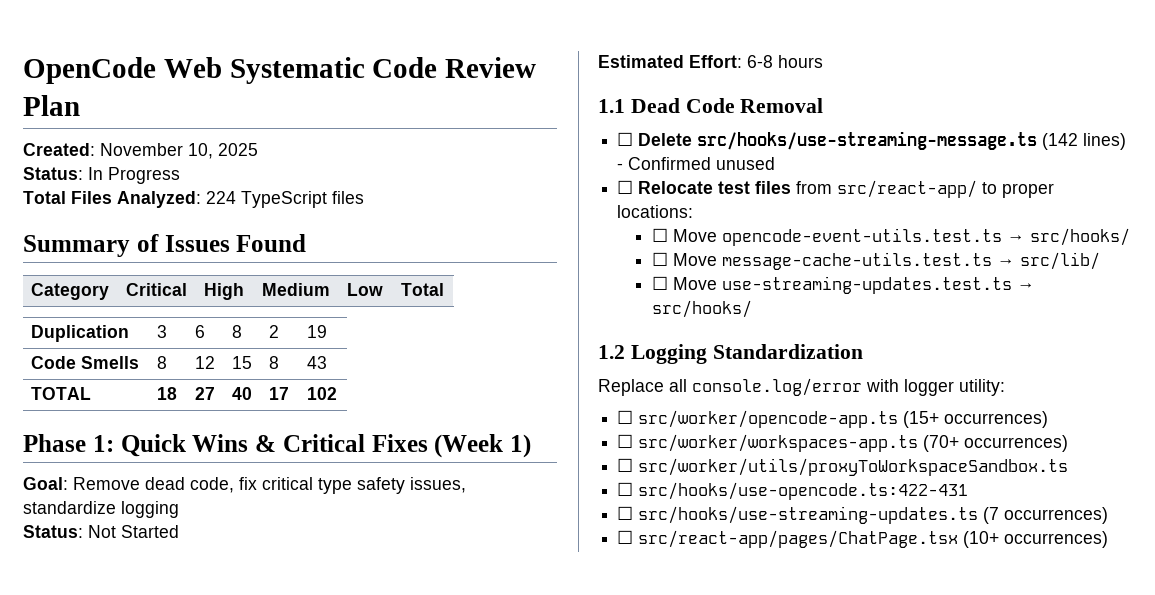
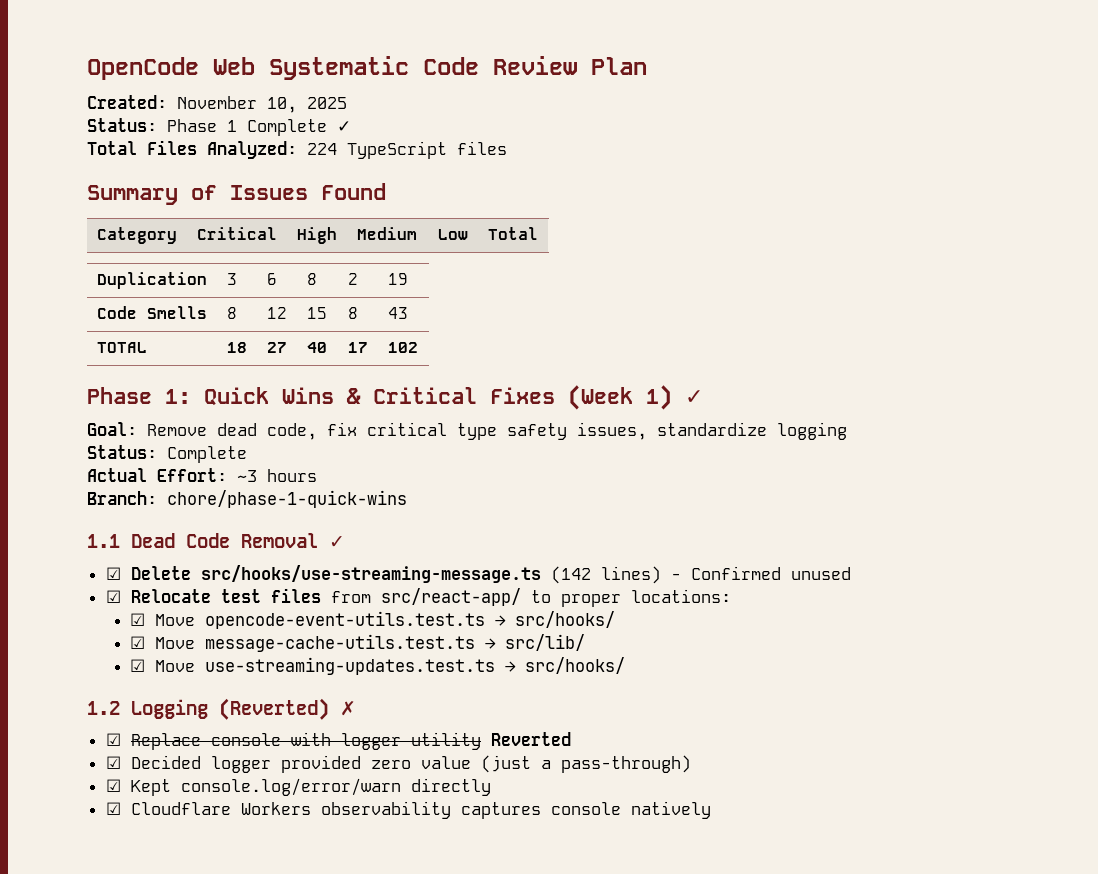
[88,167,180,184] In Progress -> [167,119,351,136] Phase 1 Complete ✓
(531, 446) none -> [685,390,703,404] ✓
[88,525,179,538] [598,55,773,68] Not Started // Estimated Effort: 6-8 -> [167,446,247,463] [87,468,257,482] Complete // Actual Effort: ~3
(823, 61) none -> [87,490,407,508] // Branch: chore/phase-1-quick-wins
[617,132,634,146] // ☐ -> [329,536,345,548] [105,567,121,580] ✓ // ☑
[617,180,634,194] ☐ -> [105,590,121,603] ☑
[652,228,669,242] ☐ -> [130,613,146,626] ☑
[652,252,669,266] ☐ -> [130,636,146,649] ☑
[652,276,669,290] ☐ -> [130,659,146,672] ☑
[712,344,863,359] [598,378,1005,396] [617,410,1049,428] [617,434,1069,452] [617,458,1069,476] [617,482,969,500] [617,506,1109,524] [617,530,1109,548] Standardization // Replace all console.log/error with logger utility: // ☐ src/worker/opencode-app.ts (15+ occurrences) // ☐ src/worker/workspaces-app.ts (70+ occurrences) // ☐ src/worker/utils/proxyToWorkspaceSandbox.ts // ☐ src/hooks/use-opencode.ts:422-431 // ☐ src/hooks/use-streaming-updates.ts (7 occurrences) // ☐ src/react-app/pages/ChatPage.tsx (10+ occurrences) -> [219,698,356,720] [105,732,571,750] [105,755,691,773] [105,778,491,796] [105,801,711,819] (Reverted) ✗ // ☑ Replace console with logger utility Reverted // ☑ Decided logger provided zero value (just a pass-through) // ☑ Kept console.log/error/warn directly // ☑ Cloudflare Workers observability captures console natively

